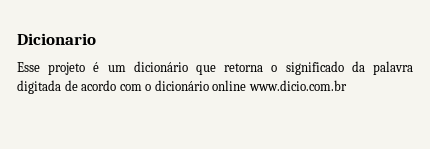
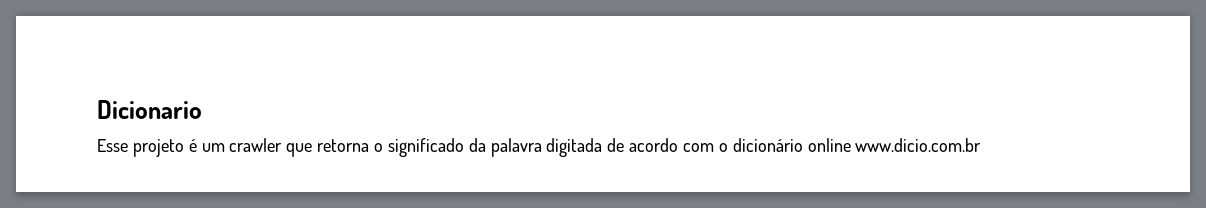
[133,61,188,72] dicionário -> [229,138,283,152] crawler

